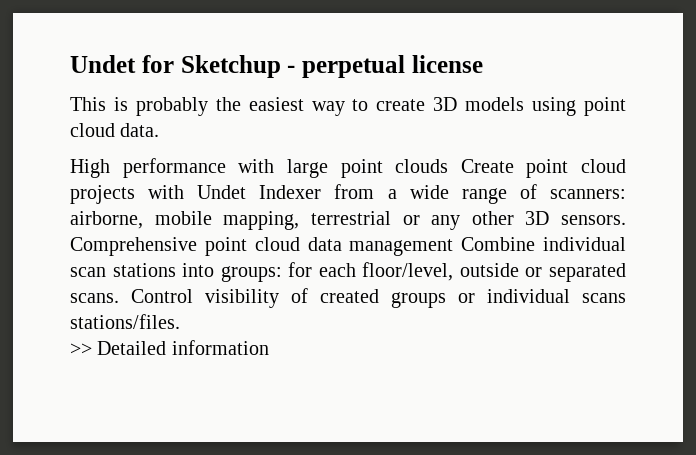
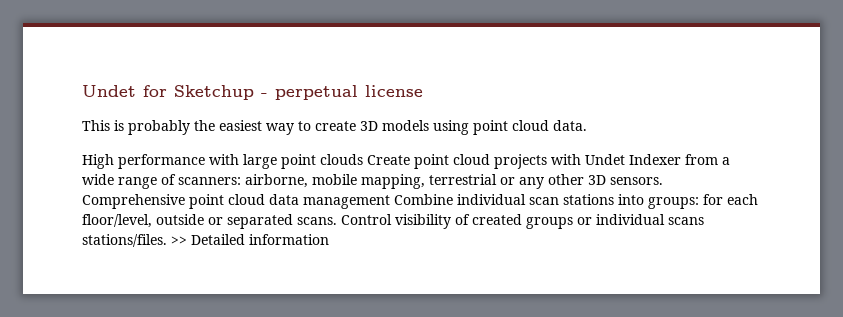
(180, 321) // -> (167, 240) none

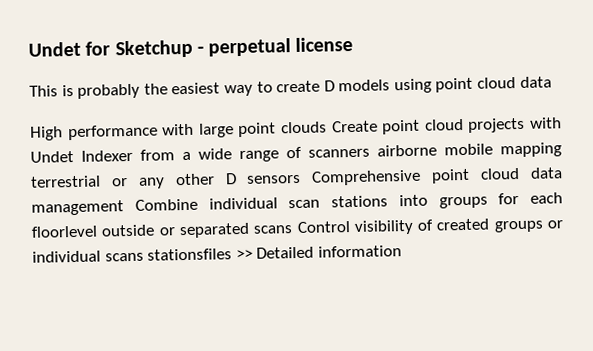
[360,121,378,131] 3D -> [323,80,335,92] D
[553,120,587,131] data. -> [519,76,552,88] data
[178,174,425,189] scanners: airborne, mobile mapping, -> [308,142,562,158] scanners airborne mobile mapping
[588,175,663,185] 3D sensors. -> [224,173,302,185] D sensors
[648,197,699,209] groups: -> [438,196,488,209] groups
[82,214,152,228] floor/level, -> [31,225,98,238] floorlevel
[297,217,337,225] scans. -> [253,225,294,234] scans
[82,234,167,247] stations/files. -> [147,248,233,261] stationsfiles

